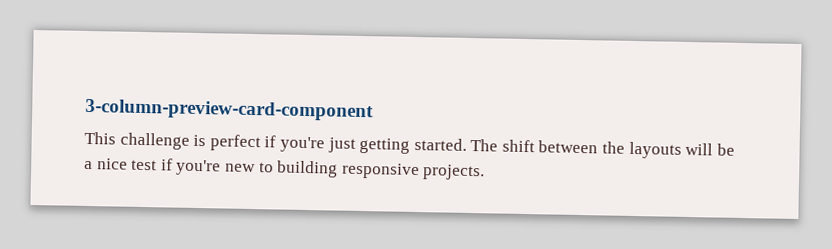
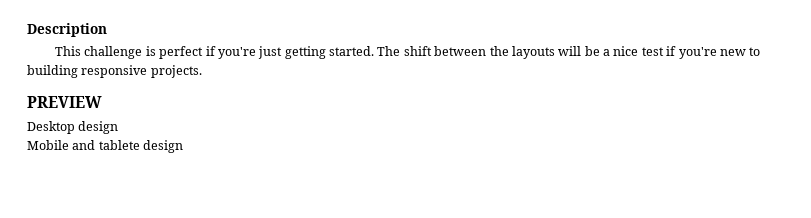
[85,98,374,122] 3-column-preview-card-component -> [27,23,107,37] Description
(486, 172) none -> [27,96,102,108] [27,121,119,134] [27,140,184,153] // PREVIEW // Desktop design // Mobile and tablete design

